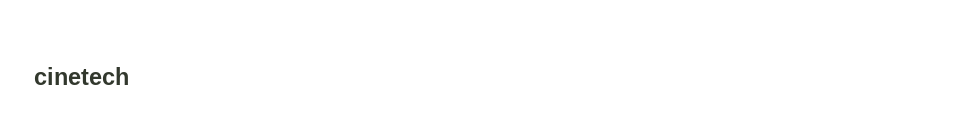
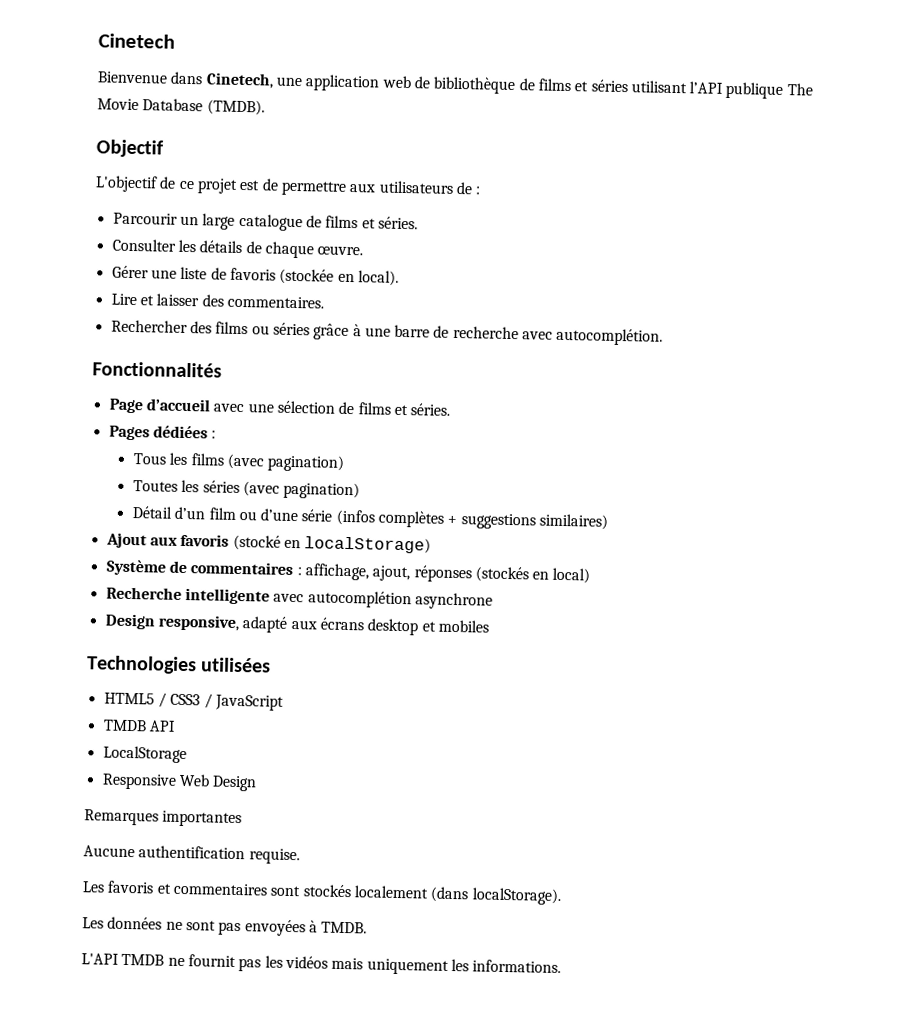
[34,67,129,85] cinetech -> [98,33,175,49] [97,71,813,100] [97,98,265,116] [96,139,164,158] [95,175,481,196] [112,212,418,232] [111,238,364,259] [111,265,399,286] [110,293,324,309] [110,319,664,346] [92,361,222,378] [108,398,451,416] [108,425,217,441] [132,452,345,472] [132,479,361,500] [131,506,609,530] [105,532,432,554] [105,559,591,584] [105,586,493,610] [104,613,489,636] [86,655,272,675] [103,692,284,711] [102,719,176,732] [102,745,187,764] [101,773,258,792] [84,809,243,828] [83,845,300,865] [82,880,562,906] [82,916,368,937] [81,953,562,975] Cinetech // Bienvenue dans Cinetech, une application web de bibliothèque de films et séries utilisant l’API publique The Movie Database (TMDB). // Objectif // L'objectif de ce projet est de permettre aux utilisateurs de : // Parcourir un large catalogue de films et séries. // Consulter les détails de chaque œuvre. // Gérer une liste de favoris (stockée en local). // Lire et laisser des commentaires. // Rechercher des films ou séries grâce à une barre de recherche avec autocomplétion. // Fonctionnalités // Page d’accueil avec une sélection de films et séries. // Pages dédiées : // Tous les films (avec pagination) // Toutes les séries (avec pagination) // Détail d’un film ou d’une série (infos complètes + suggestions similaires) // Ajout aux favoris (stocké en localStorage) // Système de commentaires : affichage, ajout, réponses (stockés en local) // Recherche intelligente avec autocomplétion asynchrone // Design responsive, adapté aux écrans desktop et mobiles // Technologies utilisées // HTML5 / CSS3 / JavaScript // TMDB API // LocalStorage // Responsive Web Design // Remarques importantes // Aucune authentification requise. // Les favoris et commentaires sont stockés localement (dans localStorage). // Les données ne sont pas envoyées à TMDB. // L'API TMDB ne fournit pas les vidéos mais uniquement les informations.

